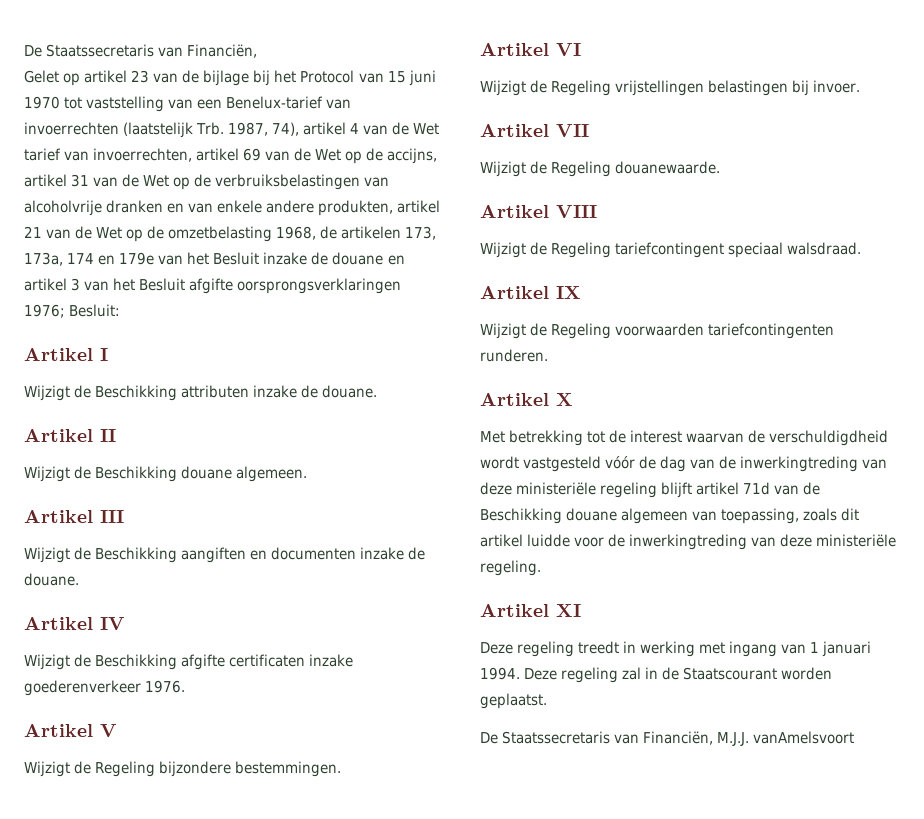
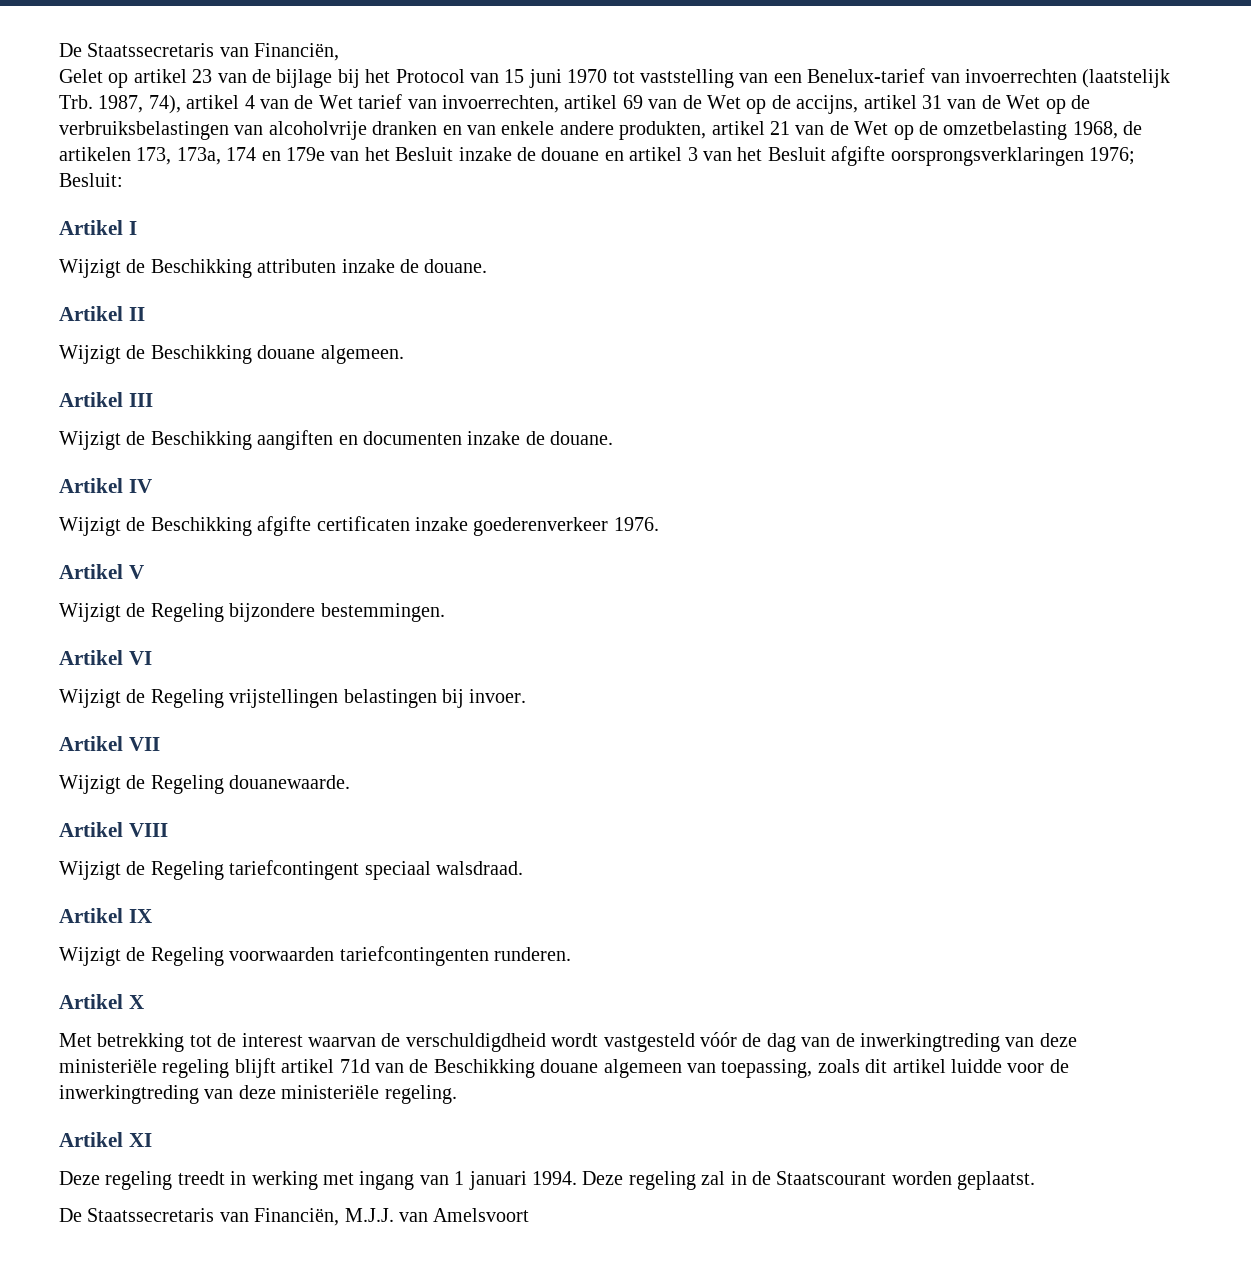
[753,731,855,744] vanAmelsvoort -> [399,1208,530,1222] van Amelsvoort

